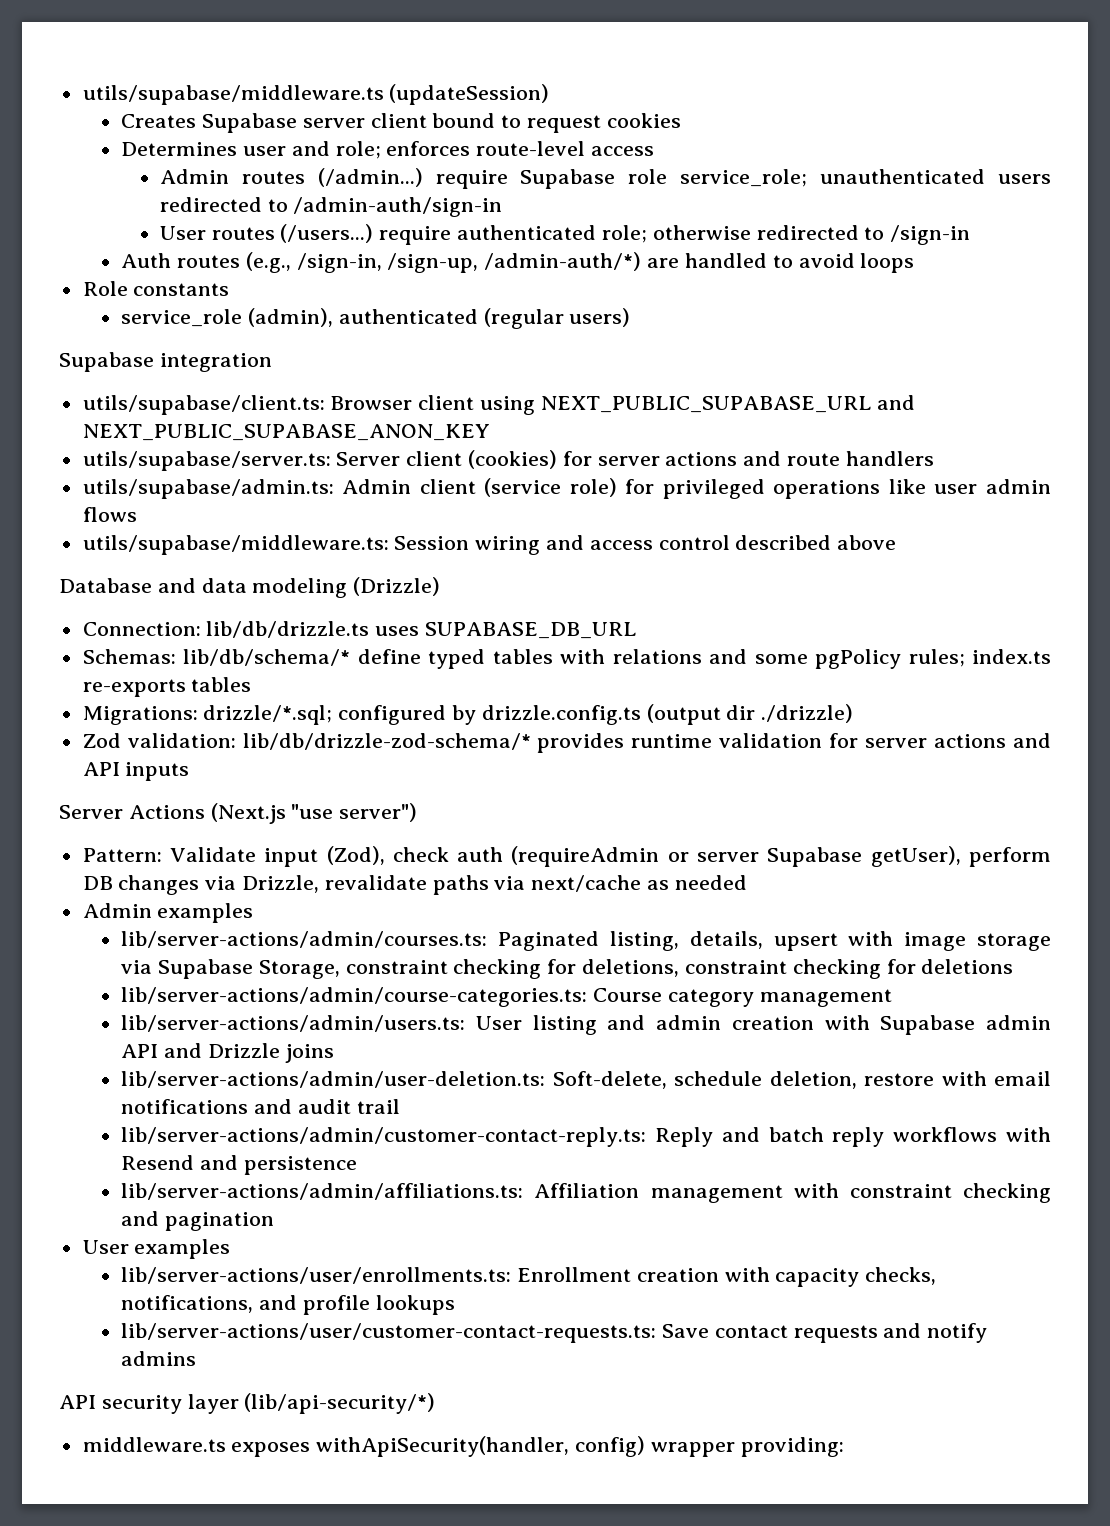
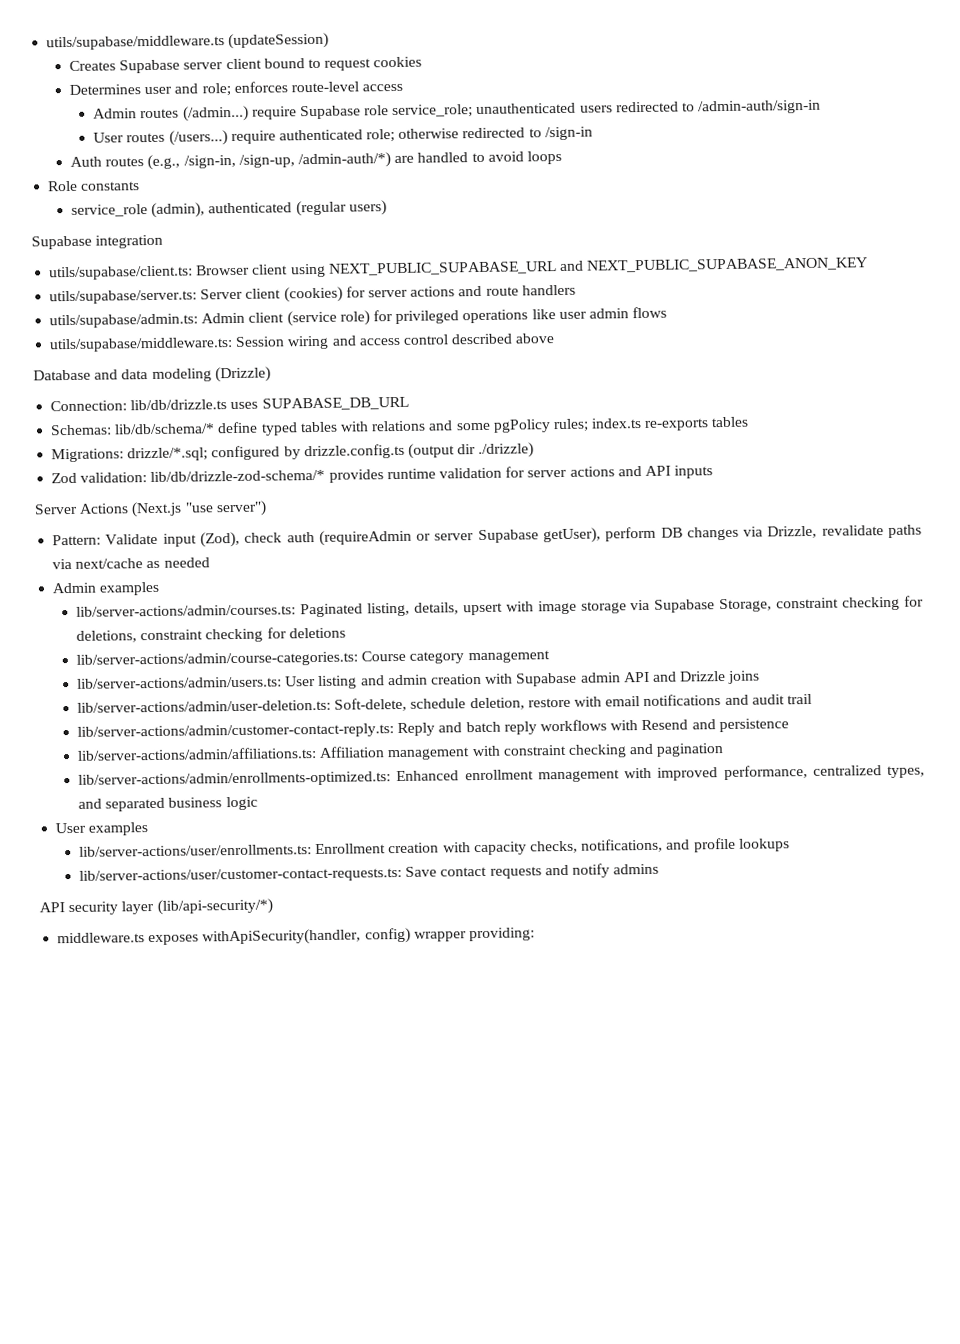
(275, 1221) none -> [78,765,925,788] [78,796,258,812] // lib/server-actions/admin/enrollments-optimized.ts: Enhanced enrollment management with improved performance, centralized types, and separated business logic

